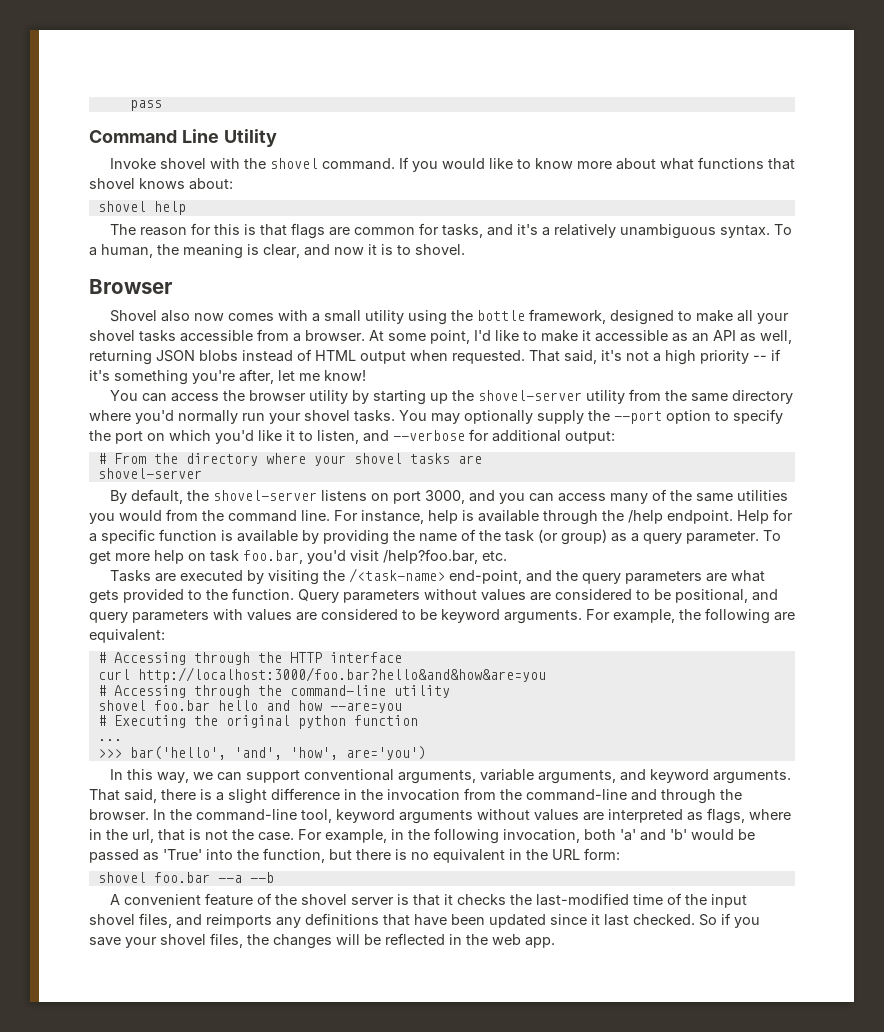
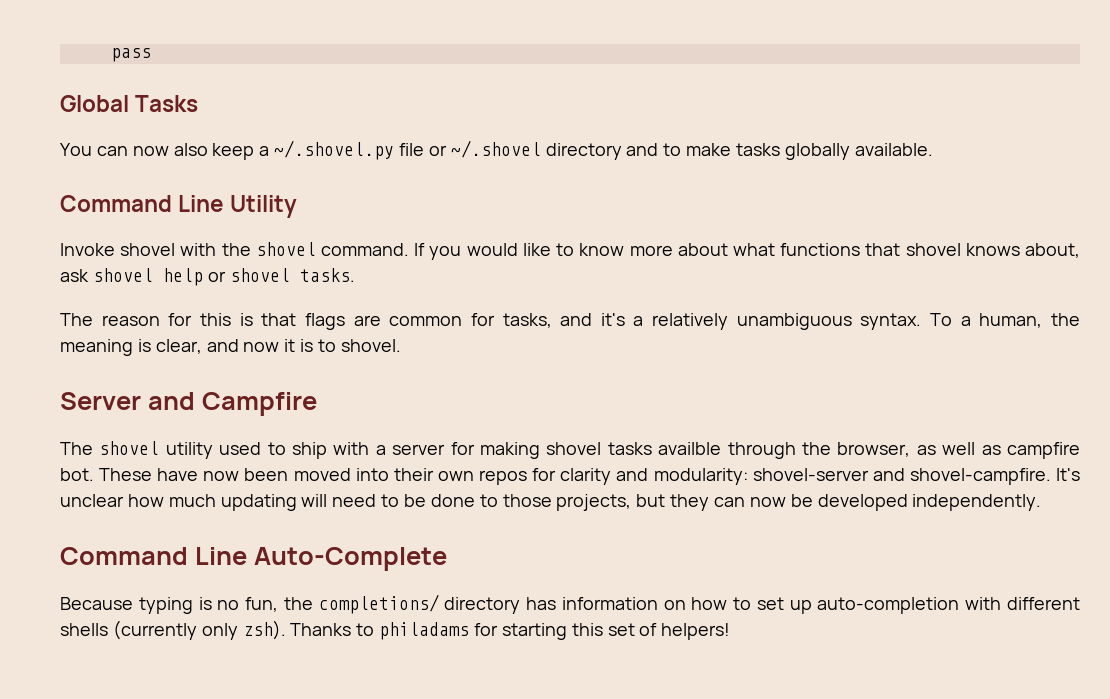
(162, 105) none -> [60,95,199,112] [60,140,933,160] // Global Tasks // You can now also keep a ~/.shovel.py file or ~/.shovel directory and to make tasks globally available.
[189,178,233,190] about: // -> [1025,243,1080,258] [60,269,89,282] about, ask
(186, 208) none -> [207,268,355,282] or shovel tasks.
[89,279,172,294] [109,309,789,325] [89,329,792,344] [89,349,781,365] [89,369,366,385] [109,389,793,405] [89,409,783,424] [89,429,615,444] [97,453,482,466] [97,468,202,479] [109,489,788,504] [89,509,793,525] [89,529,781,545] [89,549,507,565] [109,568,765,585] [89,588,778,604] [89,608,795,624] [89,629,165,643] [97,652,402,665] [97,667,546,683] [97,685,450,698] [97,700,402,713] [97,715,418,729] [97,739,122,741] [97,746,426,760] [109,769,791,784] [89,788,742,804] [89,808,791,824] [89,828,755,844] [89,848,620,863] [97,872,274,883] [109,893,747,908] [89,913,760,928] [89,933,555,949] Browser // Shovel also now comes with a small utility using the bottle framework, designed to make all your shovel tasks accessible from a browser. At some point, I'd like to make it accessible as an API as well, returning JSON blobs instead of HTML output when requested. That said, it's not a high priority -- if it's something you're after, let me know! // You can access the browser utility by starting up the shovel-server utility from the same directory where you'd normally run your shovel tasks. You may optionally supply the --port option to specify the port on which you'd like it to listen, and --verbose for additional output: // # From the directory where your shovel tasks are // shovel-server // By default, the shovel-server listens on port 3000, and you can access many of the same utilities you would from the command line. For instance, help is available through the /help endpoint. Help for a specific function is available by providing the name of the task (or group) as a query parameter. To get more help on task foo.bar, you'd visit /help?foo.bar, etc. // Tasks are executed by visiting the /<task-name> end-point, and the query parameters are what gets provided to the function. Query parameters without values are considered to be positional, and query parameters with values are considered to be keyword arguments. For example, the following are equivalent: // # Accessing through the HTTP interface // curl http://localhost:3000/foo.bar?hello&and&how&are=you // # Accessing through the command-line utility // shovel foo.bar hello and how --are=you // # Executing the original python function // ... // >>> bar('hello', 'and', 'how', are='you') // In this way, we can support conventional arguments, variable arguments, and keyword arguments. That said, there is a slight difference in the invocation from the command-line and through the browser. In the command-line tool, keyword arguments without values are interpreted as flags, where in the url, that is not the case. For example, in the following invocation, both 'a' and 'b' would be passed as 'True' into the function, but there is no equivalent in the URL form: // shovel foo.bar --a --b // A convenient feature of the shovel server is that it checks the last-modified time of the input shovel files, and reimports any definitions that have been updated since it last checked. So if you save your shovel files, the changes will be reflected in the web app. -> [60,392,317,416] [60,441,1080,459] [60,468,1080,485] [60,494,1042,511] [60,547,447,571] [60,594,1080,614] [60,620,731,640] Server and Campfire // The shovel utility used to ship with a server for making shovel tasks availble through the browser, as well as campfire bot. These have now been moved into their own repos for clarity and modularity: shovel-server and shovel-campfire. It's unclear how much updating will need to be done to those projects, but they can now be developed independently. // Command Line Auto-Complete // Because typing is no fun, the completions/ directory has information on how to set up auto-completion with different shells (currently only zsh). Thanks to philadams for starting this set of helpers!

